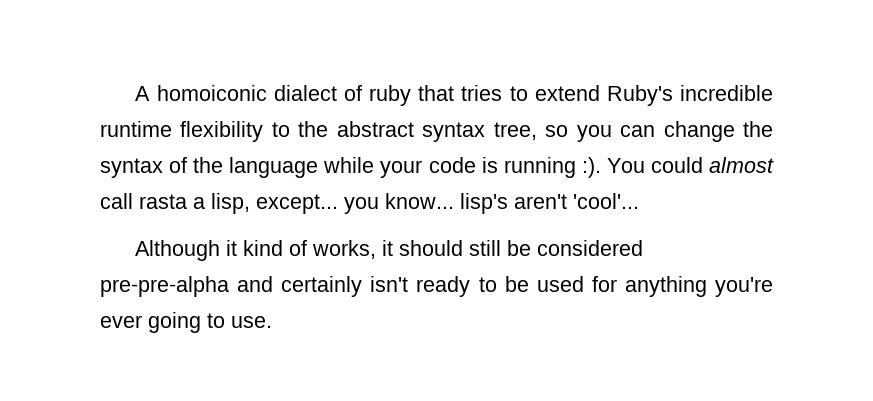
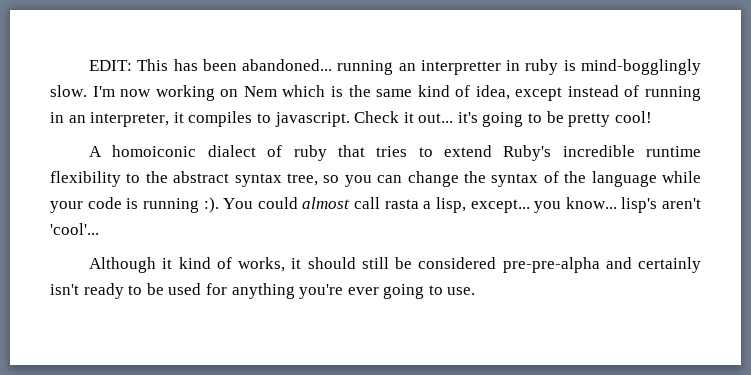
(135, 93) none -> [89,59,701,75] [50,85,701,101] [50,111,652,127] EDIT: This has been abandoned... running an interpretter in ruby is mind-bogglingly slow. I'm now working on Nem which is the same kind of idea, except instead of running in an interpreter, it compiles to javascript. Check it out... it's going to be pretty cool! //

